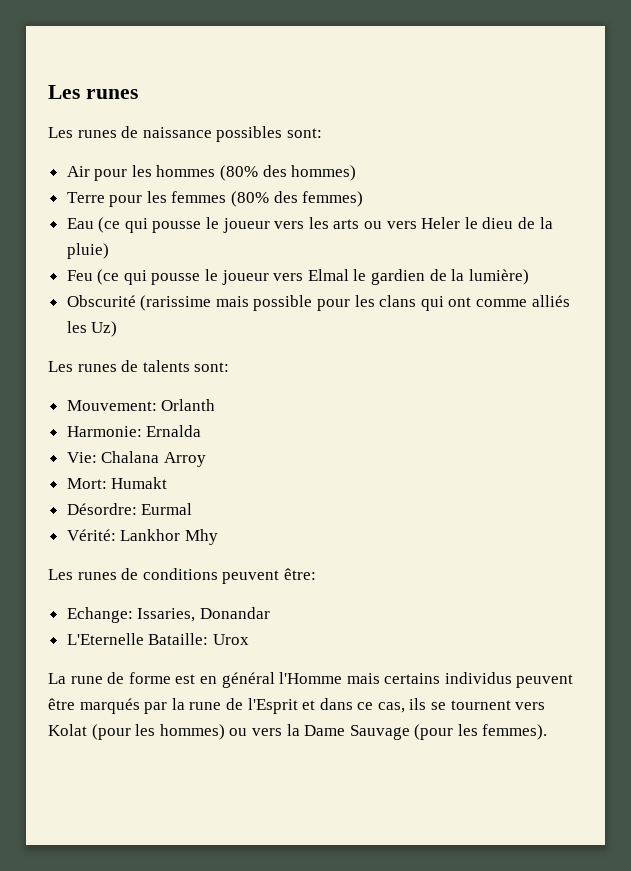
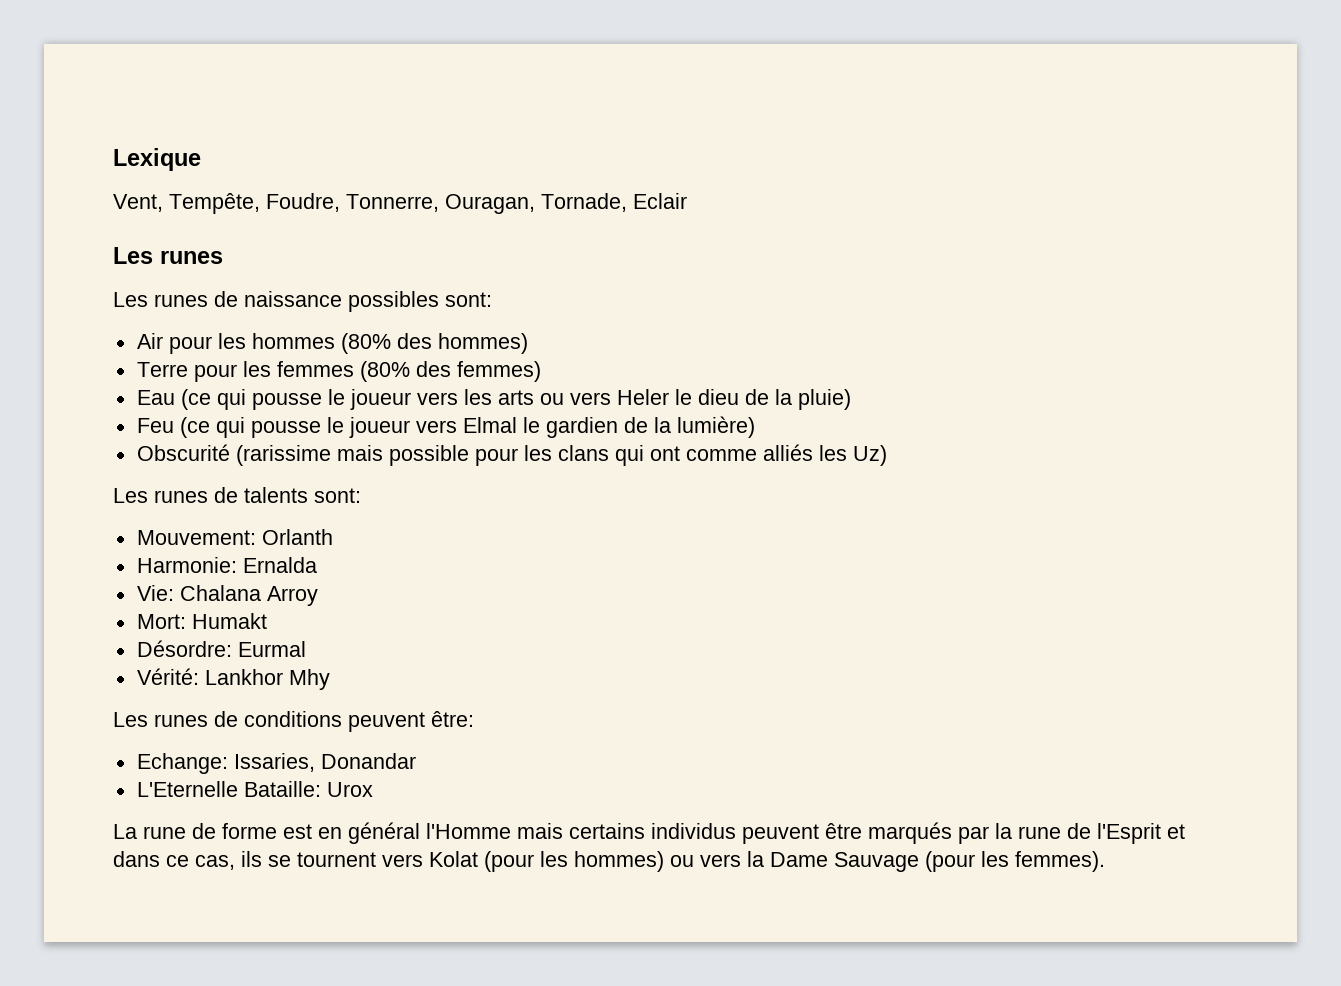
(48, 92) none -> [113,148,201,171] [113,193,687,214] Lexique // Vent, Tempête, Foudre, Tonnerre, Ouragan, Tornade, Eclair //

